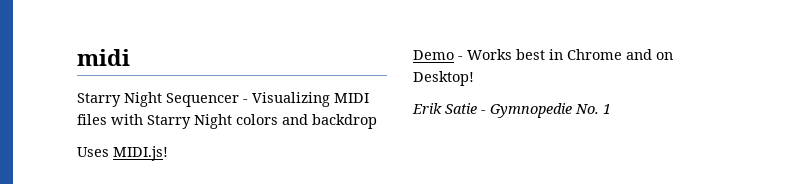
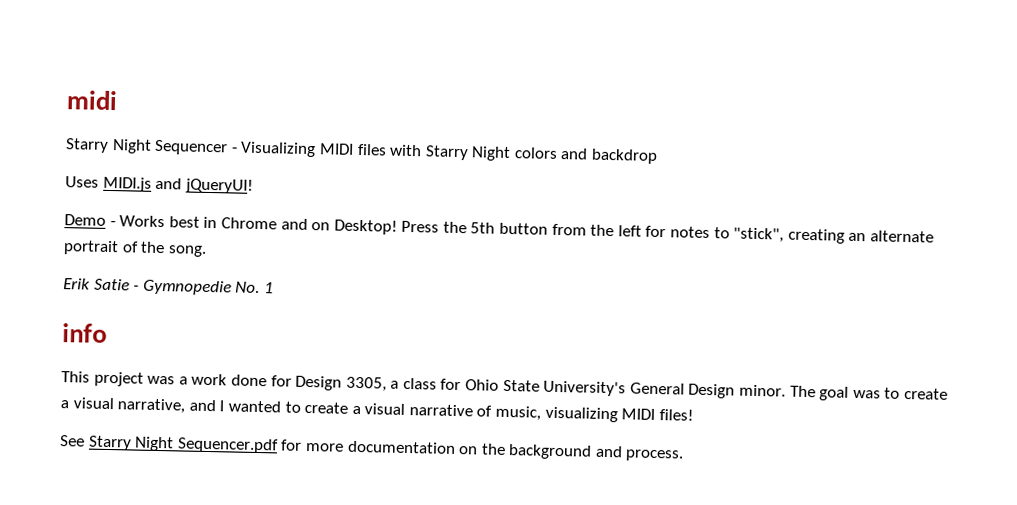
[113,146,168,161] MIDI.js! -> [102,176,254,194] MIDI.js and jQueryUI!
(474, 78) none -> [401,220,934,244] [63,240,207,257] Press the 5th button from the left for notes to "stick", creating an alternate portrait of the song.
(611, 109) none -> [62,323,108,343] [61,371,948,401] [60,397,694,423] [60,435,685,462] // info // This project was a work done for Design 3305, a class for Ohio State University's General Design minor. The goal was to create a visual narrative, and I wanted to create a visual narrative of music, visualizing MIDI files! // See Starry Night Sequencer.pdf for more documentation on the background and process.

